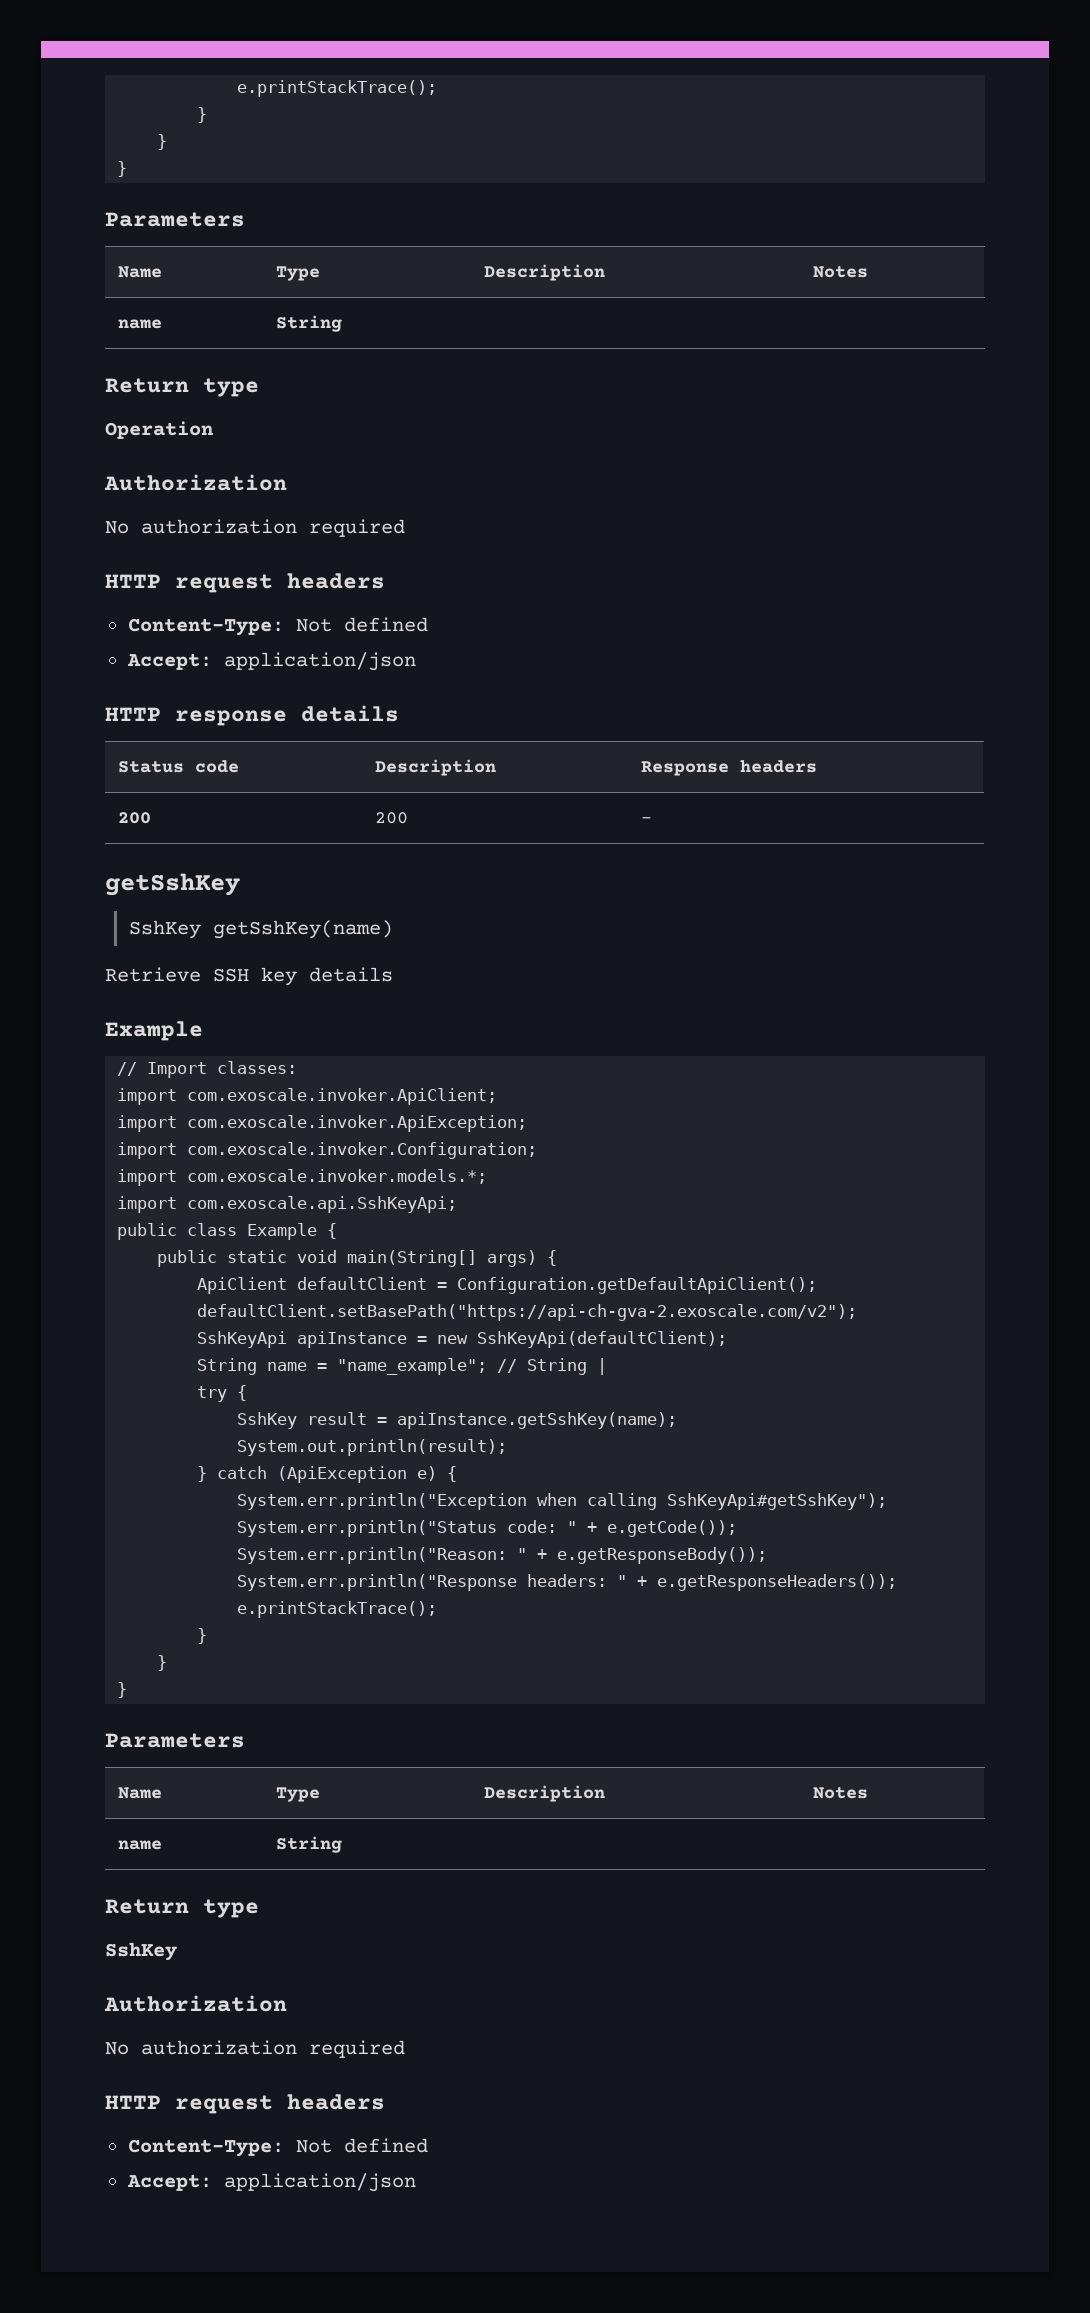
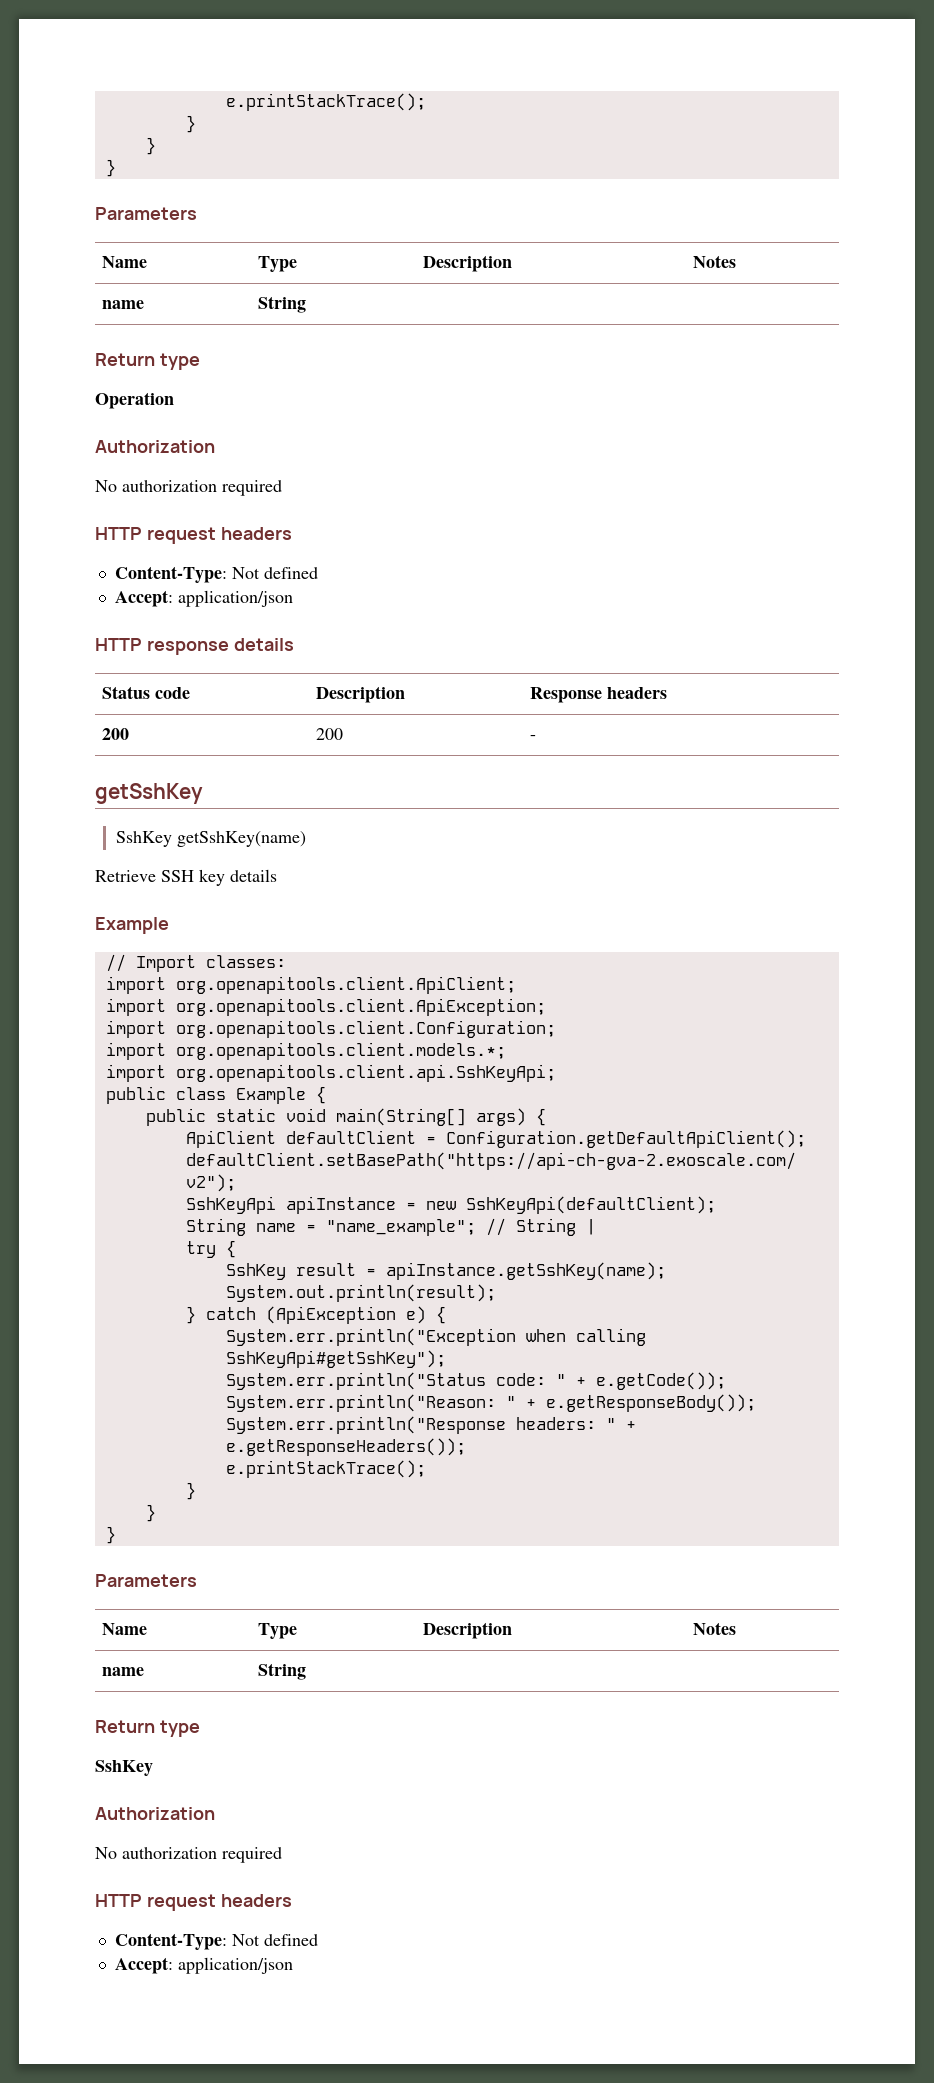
[187,1088,498,1105] [117,1115,528,1132] [117,1142,538,1159] [117,1169,488,1186] [117,1196,458,1213] com.exoscale.invoker.ApiClient; // import com.exoscale.invoker.ApiException; // import com.exoscale.invoker.Configuration; // import com.exoscale.invoker.models.*; // import com.exoscale.api.SshKeyApi; -> [175,976,516,994] [105,998,546,1016] [105,1020,556,1038] [105,1042,506,1060] [105,1064,556,1082] org.openapitools.client.ApiClient; // import org.openapitools.client.ApiException; // import org.openapitools.client.Configuration; // import org.openapitools.client.models.*; // import org.openapitools.client.api.SshKeyApi;

